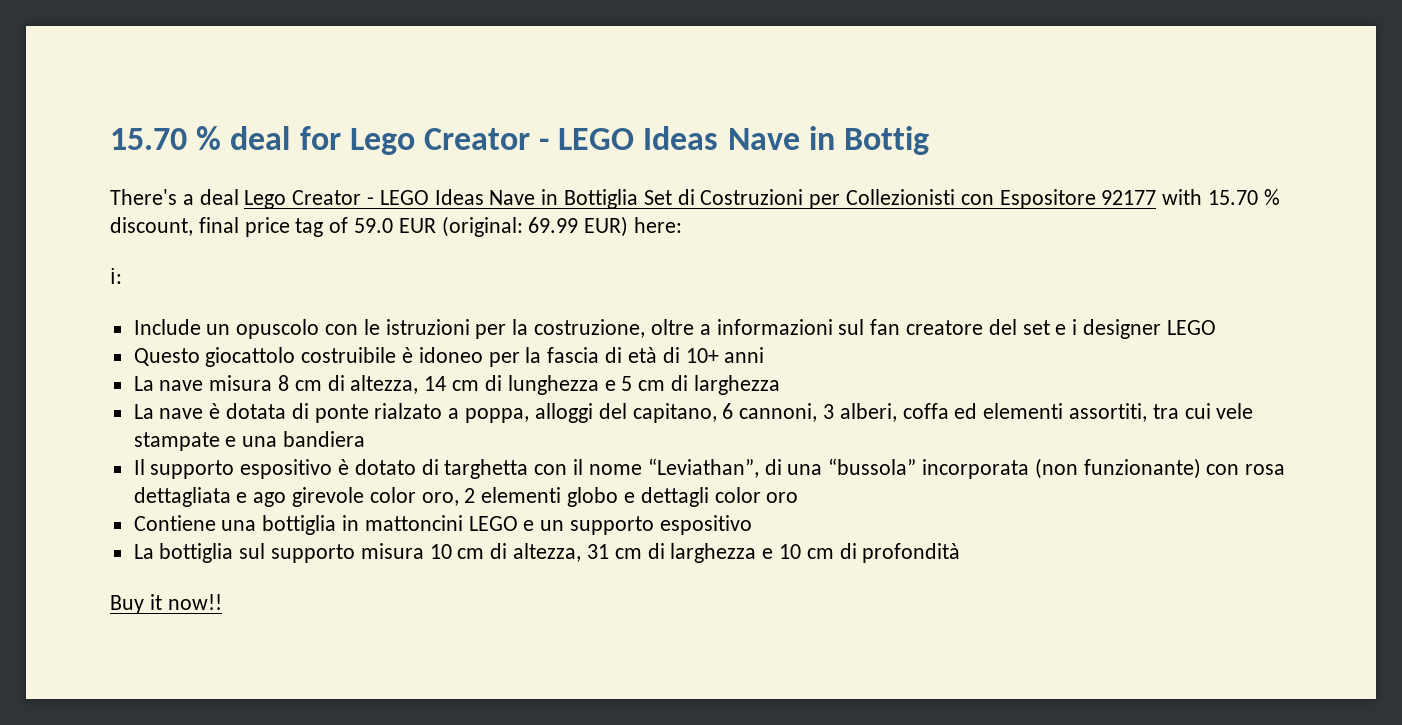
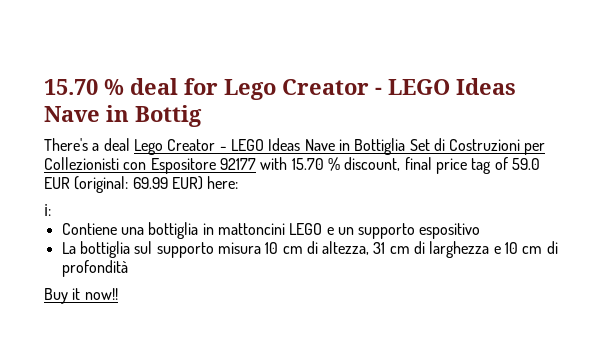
[133,319,1216,339] [133,347,765,367] [133,375,780,395] [133,403,1254,423] [133,431,366,451] [133,458,1286,479] [133,487,799,507] // Include un opuscolo con le istruzioni per la costruzione, oltre a informazioni sul fan creatore del set e i designer LEGO // Questo giocattolo costruibile è idoneo per la fascia di età di 10+ anni // La nave misura 8 cm di altezza, 14 cm di lunghezza e 5 cm di larghezza // La nave è dotata di ponte rialzato a poppa, alloggi del capitano, 6 cannoni, 3 alberi, coffa ed elementi assortiti, tra cui vele stampate e una bandiera // Il supporto espositivo è dotato di targhetta con il nome “Leviathan”, di una “bussola” incorporata (non funzionante) con rosa dettagliata e ago girevole color oro, 2 elementi globo e dettagli color oro -> (51, 210) none

